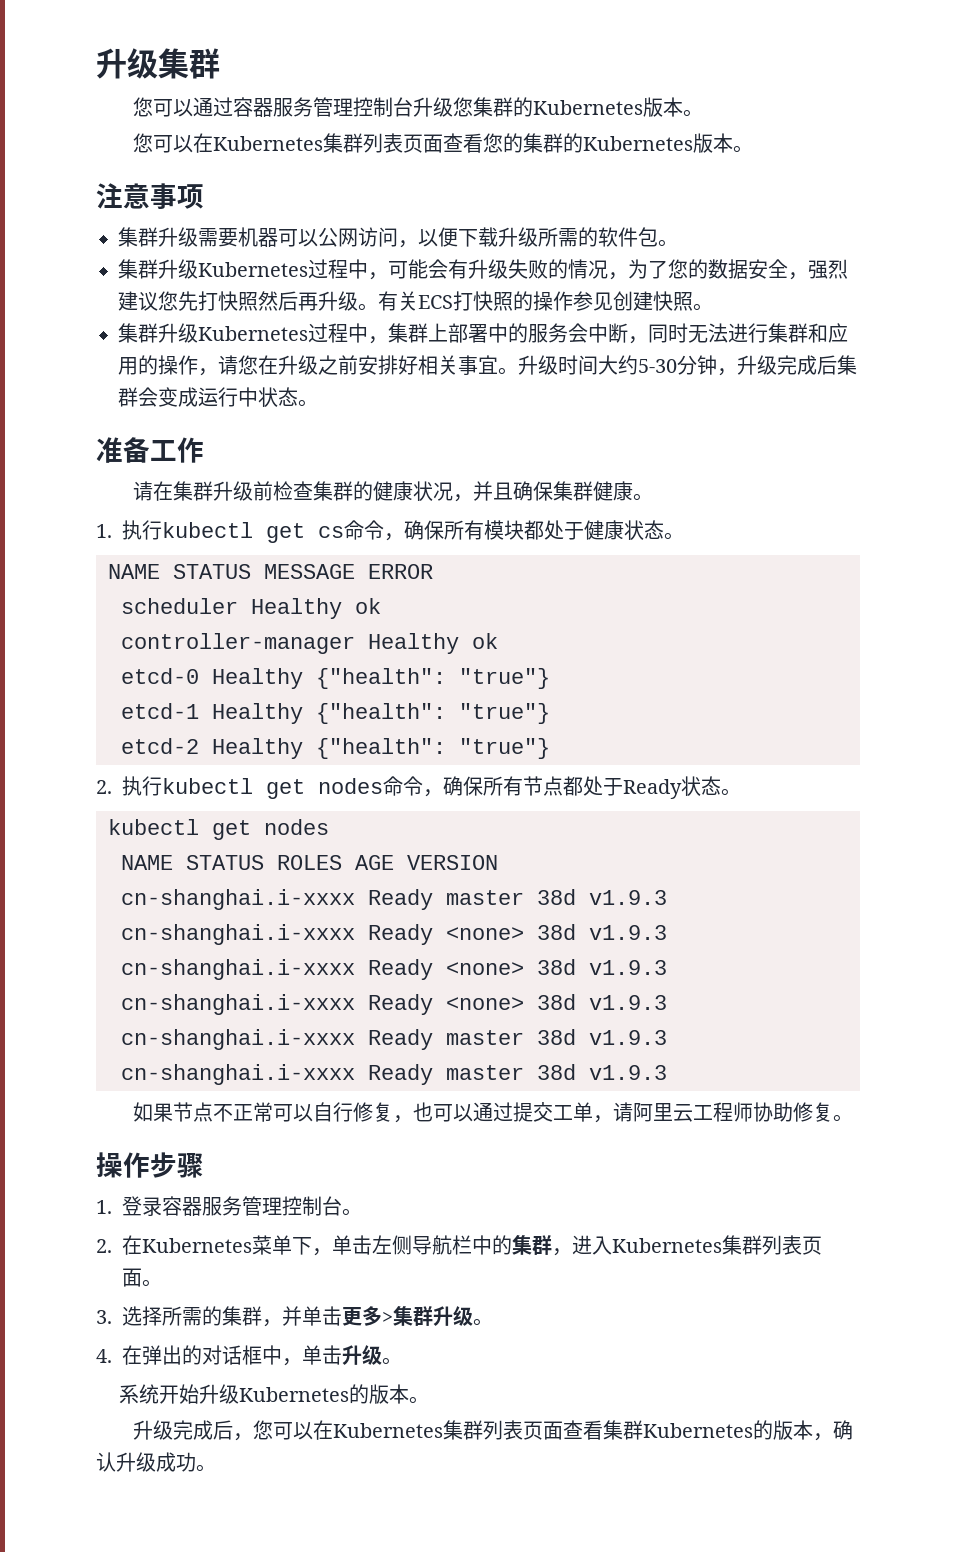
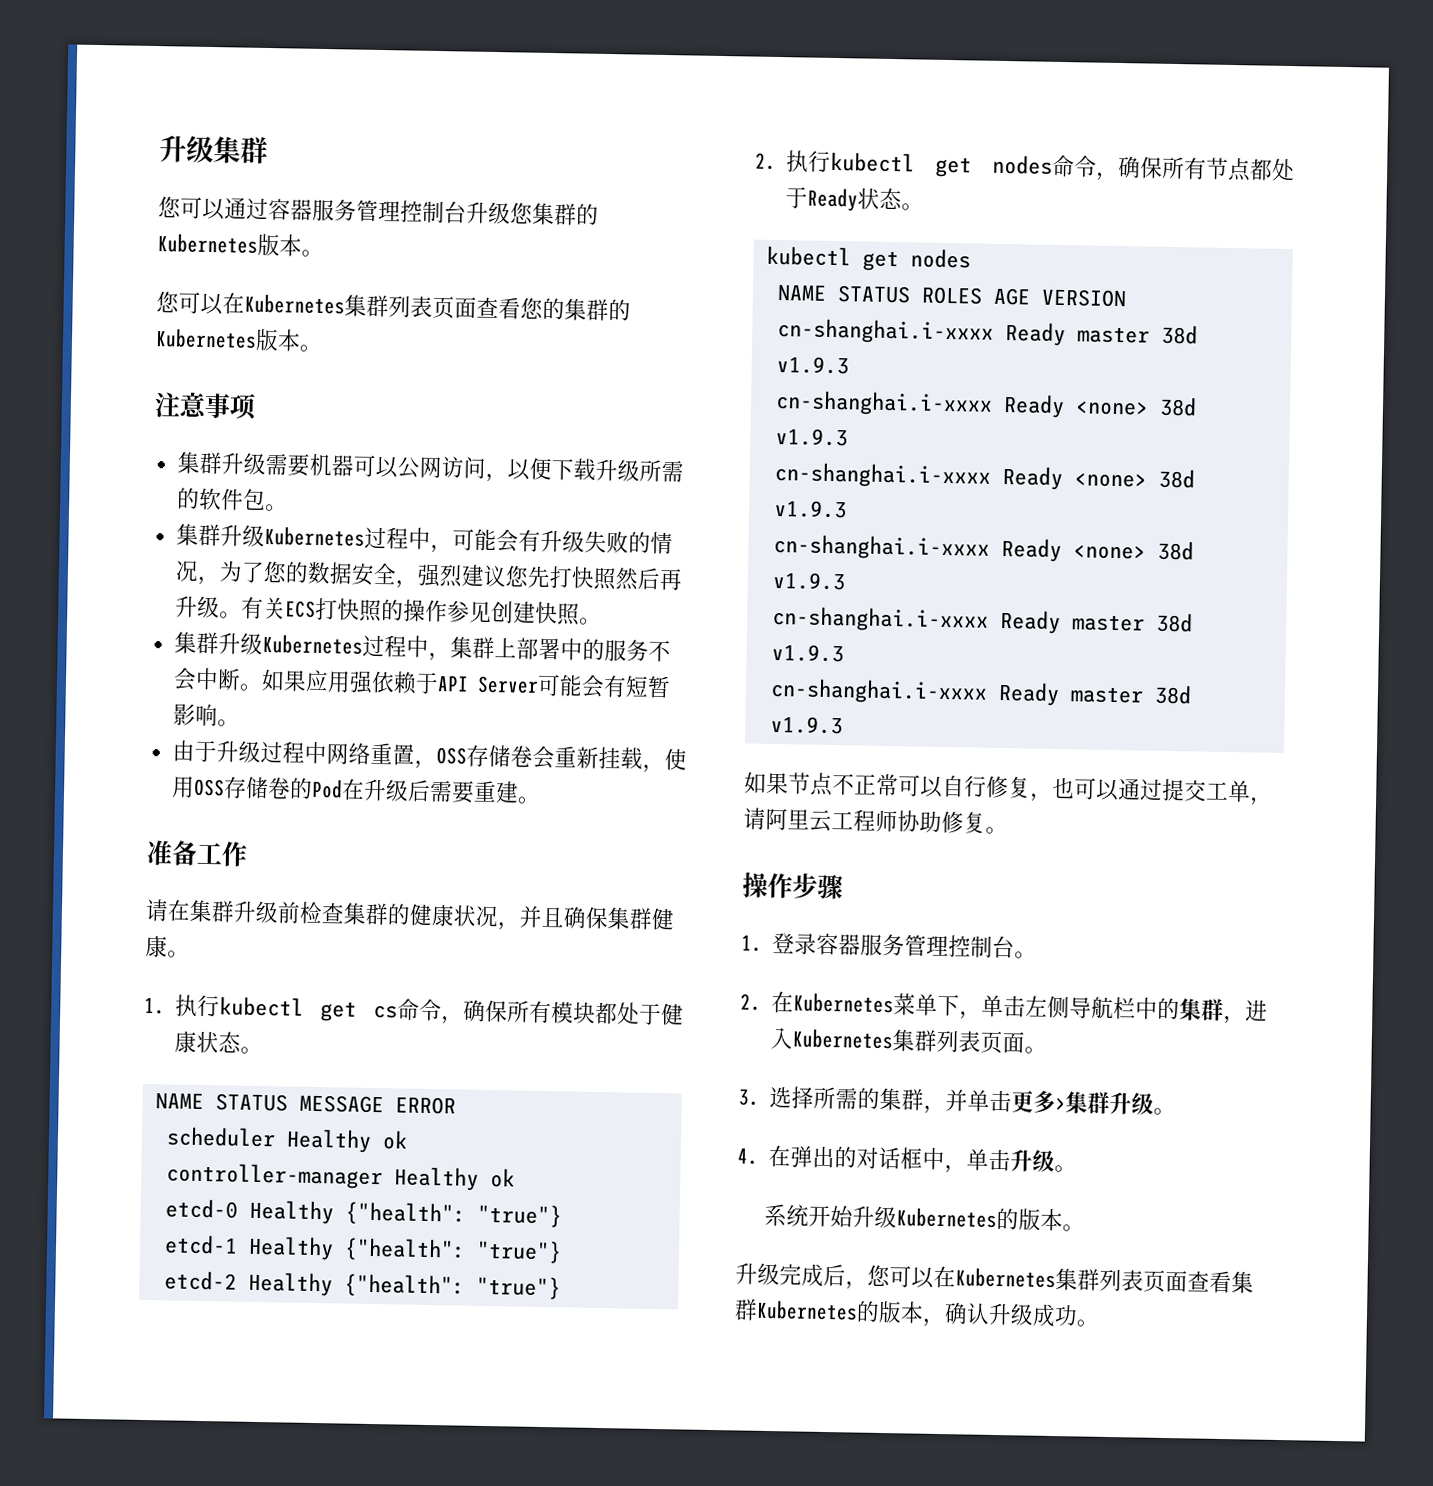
[568,323,848,344] [118,355,857,376] [118,387,298,407] 会中断，同时无法进行集群和应用的操作，请您在升级之前安排好相关事宜。升级时间大约5-30分钟，升级完成后集群会变成运行中状态 -> [647,639,671,663] [172,667,671,699] [172,703,240,727] [171,739,687,774] [170,776,519,804] 不会中断。如果应用强依赖于API Server可能会有短暂影响。 // 由于升级过程中网络重置，OSS存储卷会重新挂载，使用OSS存储卷的Pod在升级后需要重建

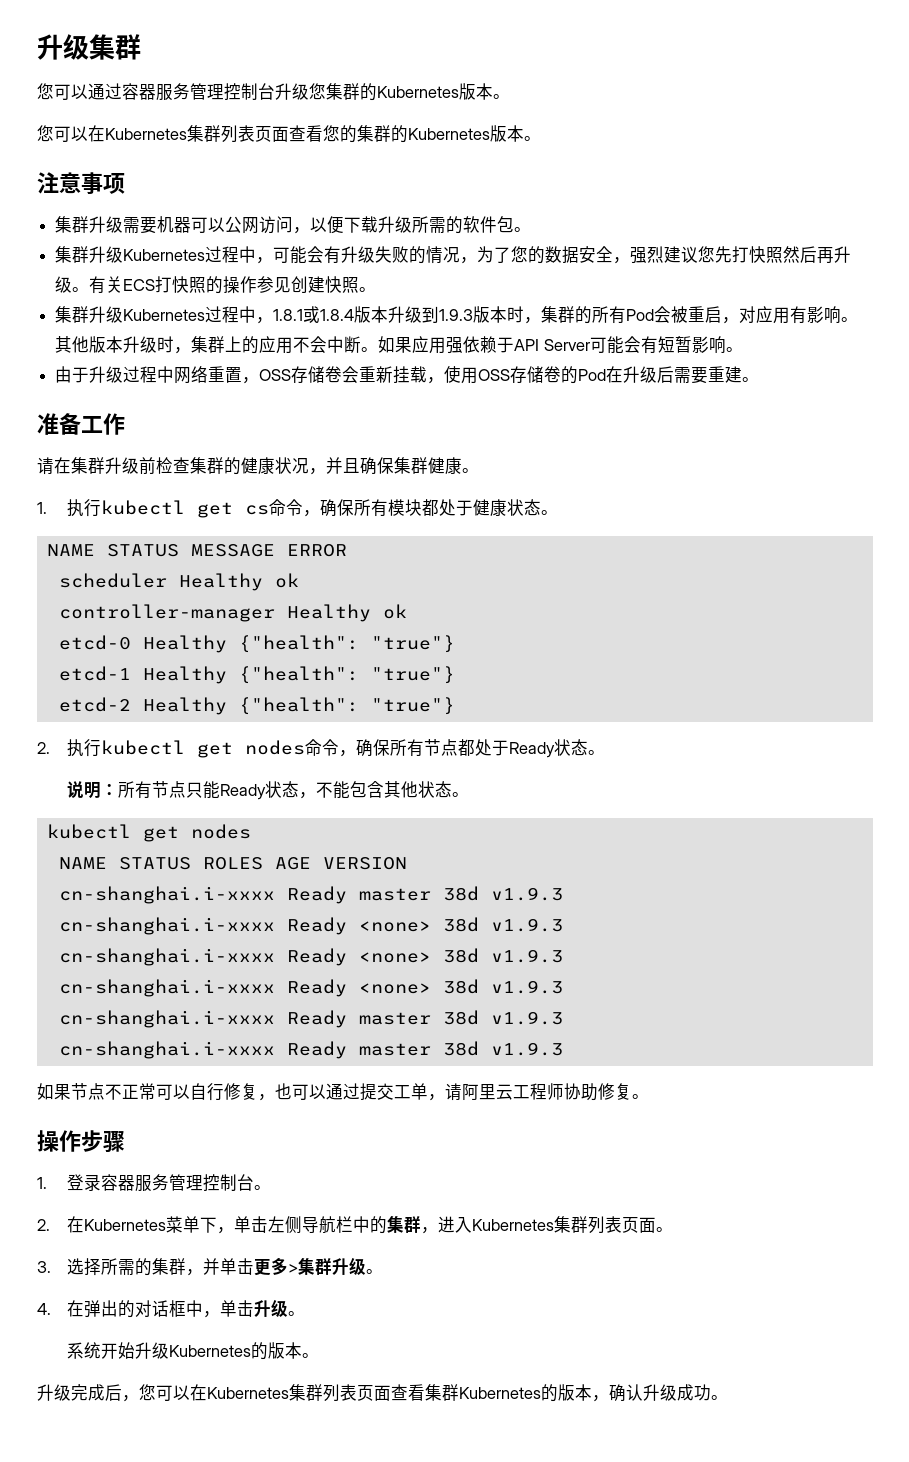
[449,636,649,662] 集群上部署中的服务 -> [273,306,859,324] [55,336,294,354] 1.8.1或1.8.4版本升级到1.9.3版本时，集群的所有Pod会被重启，对应用有影响。其他版本升级时，集群上的应用
(924, 207) none -> [66,781,469,800] // 说明：所有节点只能Ready状态，不能包含其他状态。

